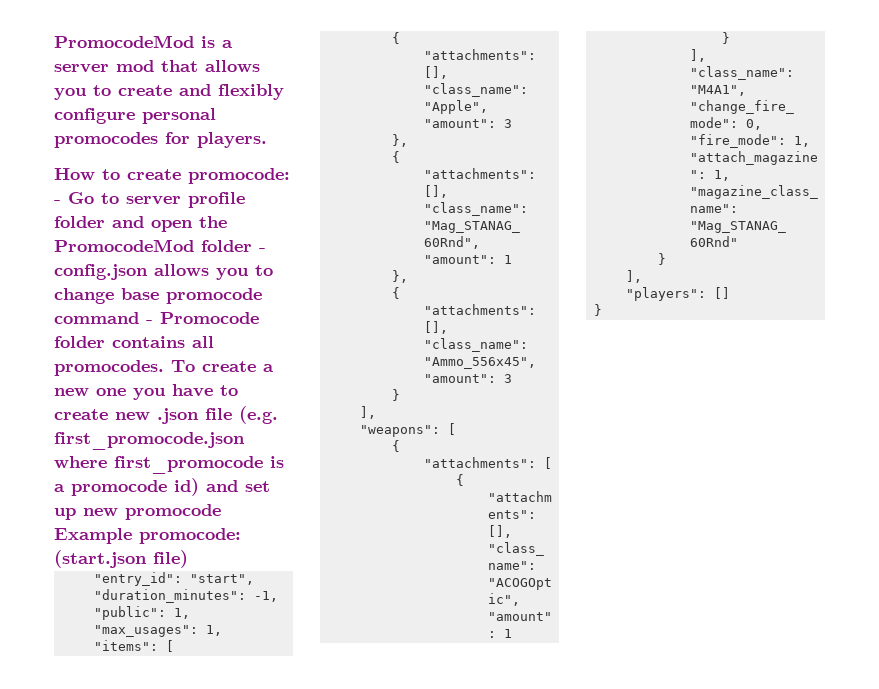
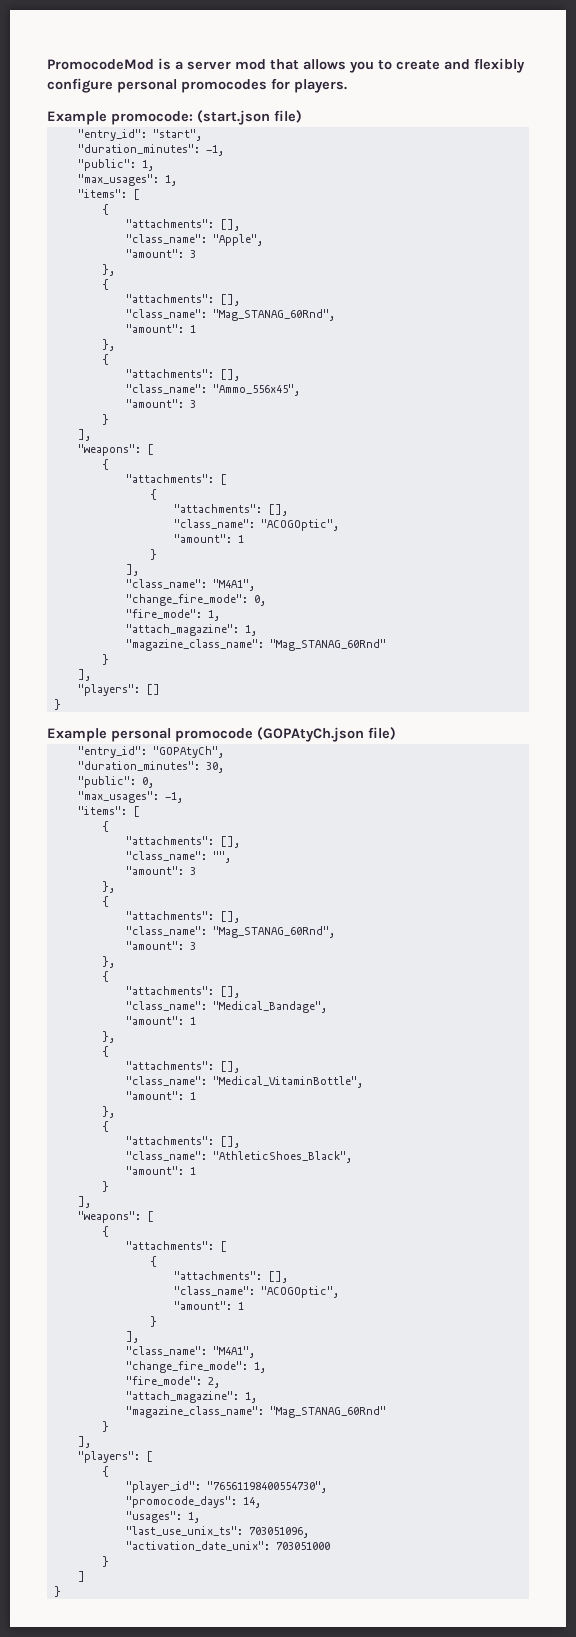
[54,168,290,184] [54,192,245,208] [54,216,227,232] [54,239,266,252] [54,264,273,280] [54,288,262,304] [54,312,259,324] [54,336,214,348] [54,360,274,376] [54,384,238,400] [54,406,278,424] [54,432,245,450] [54,456,284,474] [54,478,270,496] [54,504,221,520] How to create promocode: - Go to server profile folder and open the PromocodeMod folder - config.json allows you to change base promocode command - Promocode folder contains all promocodes. To create a new one you have to create new .json file (e.g. first_promocode.json where first_promocode is a promocode id) and set up new promocode -> (347, 86) none
(602, 310) none -> [47,727,396,742] [77,746,224,758] [77,761,224,773] [77,776,154,788] [77,791,183,803] [77,806,140,817] [101,821,109,832] [125,836,240,848] [125,851,231,863] [125,866,196,875] [101,881,115,893] [101,896,109,907] [125,911,240,923] [125,926,335,938] [125,941,196,950] [101,956,115,968] [101,971,109,982] [125,986,240,998] [125,1001,327,1013] [125,1016,196,1025] [101,1031,115,1043] [101,1046,109,1057] [125,1061,240,1073] [125,1076,363,1088] [125,1091,196,1100] [101,1106,115,1118] [101,1121,109,1132] [125,1136,240,1148] [125,1151,352,1163] [125,1166,196,1175] [101,1181,109,1192] [77,1196,91,1208] [77,1211,154,1223] [101,1226,109,1237] [125,1241,227,1252] [149,1256,157,1267] [173,1271,288,1283] [173,1286,339,1298] [173,1301,244,1310] [149,1316,157,1327] [125,1331,139,1343] [125,1346,255,1358] [125,1361,266,1373] [125,1376,220,1388] [125,1391,257,1403] [125,1406,386,1418] [101,1421,109,1432] [77,1436,91,1448] [77,1451,153,1463] [101,1466,109,1477] [125,1481,327,1493] [125,1496,261,1508] [125,1511,200,1523] [125,1526,309,1538] [125,1541,330,1551] [101,1556,109,1567] [77,1571,85,1582] [53,1586,61,1597] // Example personal promocode (GOPAtyCh.json file) // "entry_id": "GOPAtyCh", // "duration_minutes": 30, // "public": 0, // "max_usages": -1, // "items": [ // { // "attachments": [], // "class_name": "", // "amount": 3 // }, // { // "attachments": [], // "class_name": "Mag_STANAG_60Rnd", // "amount": 3 // }, // { // "attachments": [], // "class_name": "Medical_Bandage", // "amount": 1 // }, // { // "attachments": [], // "class_name": "Medical_VitaminBottle", // "amount": 1 // }, // { // "attachments": [], // "class_name": "AthleticShoes_Black", // "amount": 1 // } // ], // "weapons": [ // { // "attachments": [ // { // "attachments": [], // "class_name": "ACOGOptic", // "amount": 1 // } // ], // "class_name": "M4A1", // "change_fire_mode": 1, // "fire_mode": 2, // "attach_magazine": 1, // "magazine_class_name": "Mag_STANAG_60Rnd" // } // ], // "players": [ // { // "player_id": "76561198400554730", // "promocode_days": 14, // "usages": 1, // "last_use_unix_ts": 703051096, // "activation_date_unix": 703051000 // } // ] // }

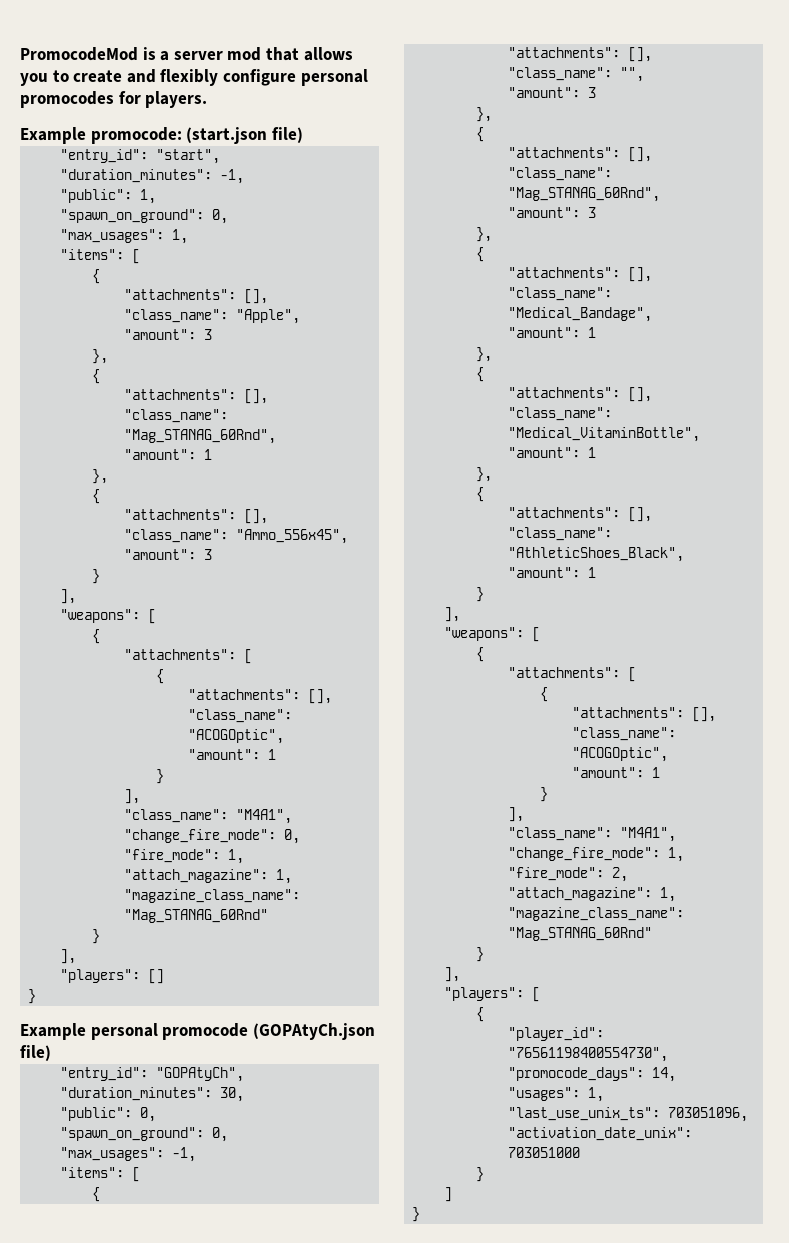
(154, 165) none -> [60,209,229,224] // "spawn_on_ground": 0,
(154, 782) none -> [60,1127,229,1142] // "spawn_on_ground": 0,

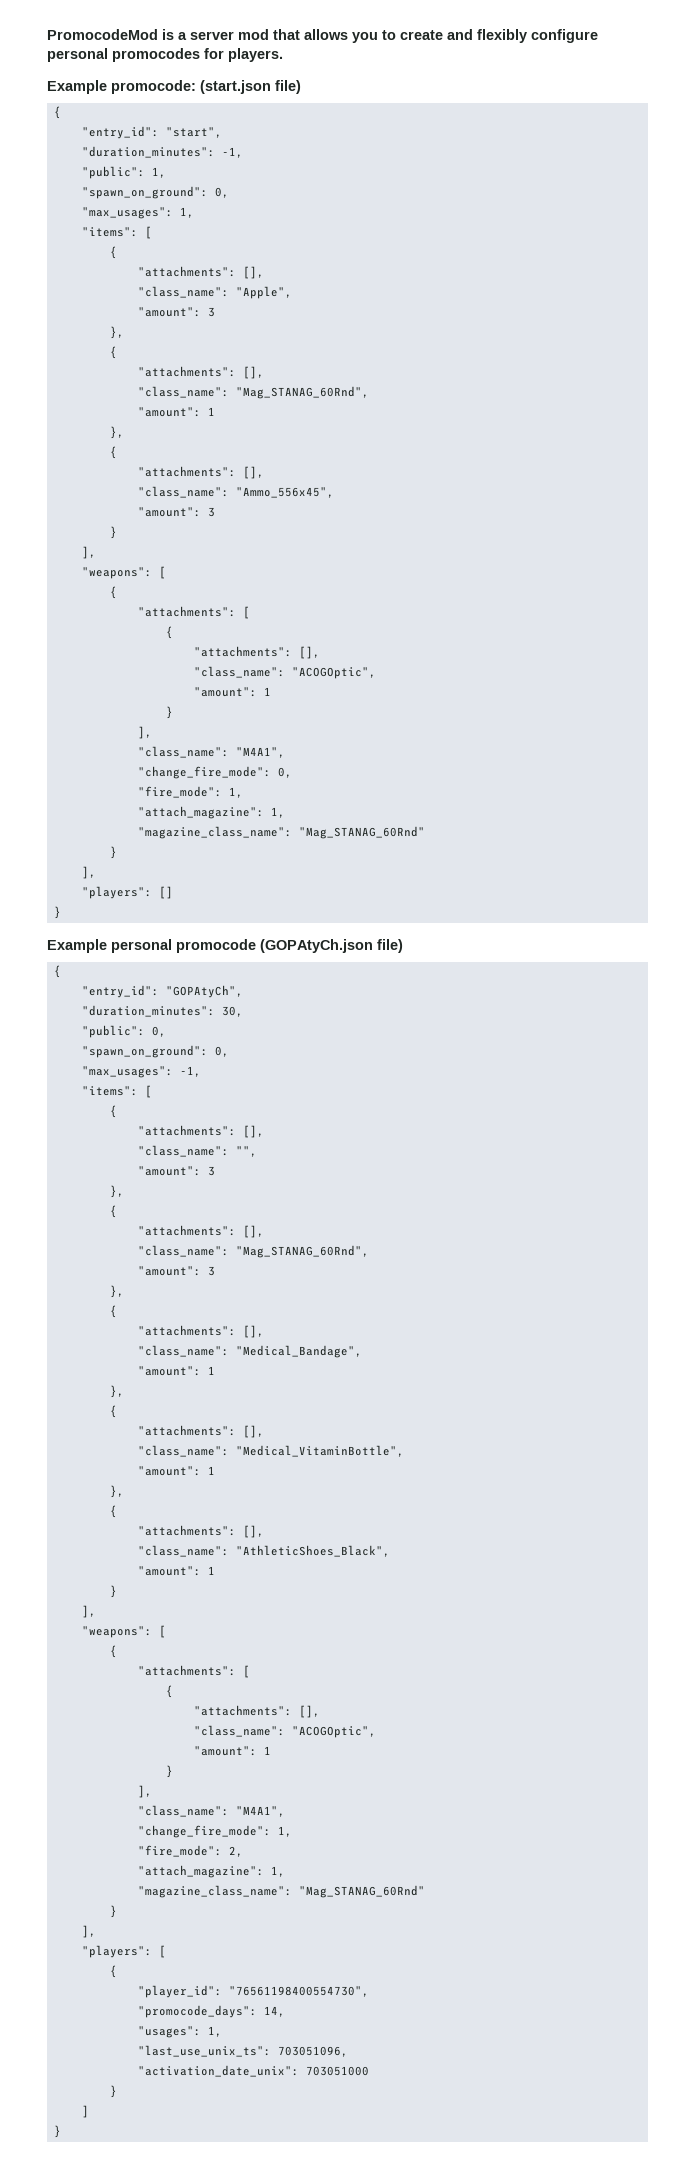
(303, 135) none -> [53,106,61,119] // {
(51, 1053) none -> [53,965,61,978] // {

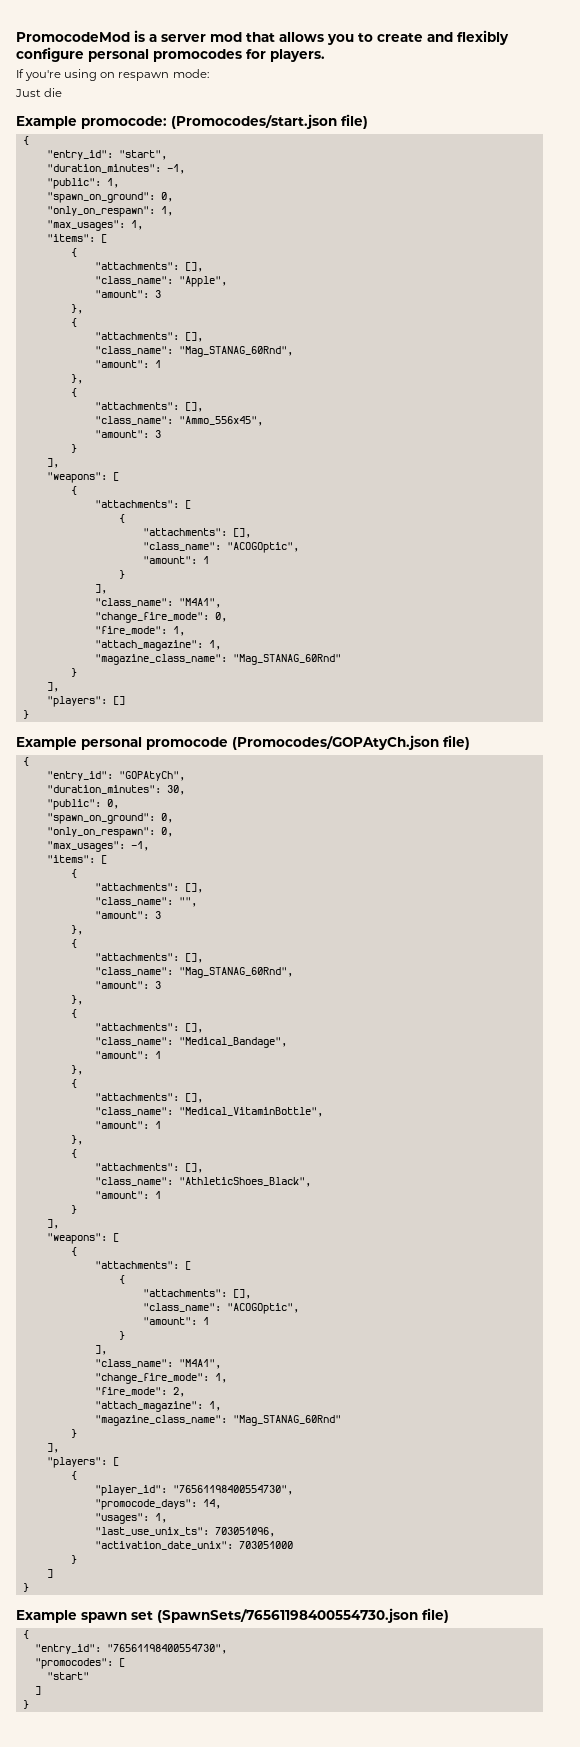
(283, 55) none -> [16,69,209,81] [15,88,63,97] // If you're using on respawn mode: // Just die
[200,80,271,94] (start.json -> [171,114,337,129] (Promocodes/start.json
(229, 192) none -> [46,206,173,217] // "only_on_respawn": 1,
[260,939,373,953] (GOPAtyCh.json -> [232,735,439,750] (Promocodes/GOPAtyCh.json
(229, 1051) none -> [46,827,173,838] // "only_on_respawn": 0,
(61, 2131) none -> [16,1608,449,1623] [22,1630,29,1639] [34,1644,227,1654] [34,1658,125,1669] [46,1672,89,1680] [34,1686,41,1695] [22,1700,29,1709] // Example spawn set (SpawnSets/76561198400554730.json file) // { // "entry_id": "76561198400554730", // "promocodes": [ // "start" // ] // }

